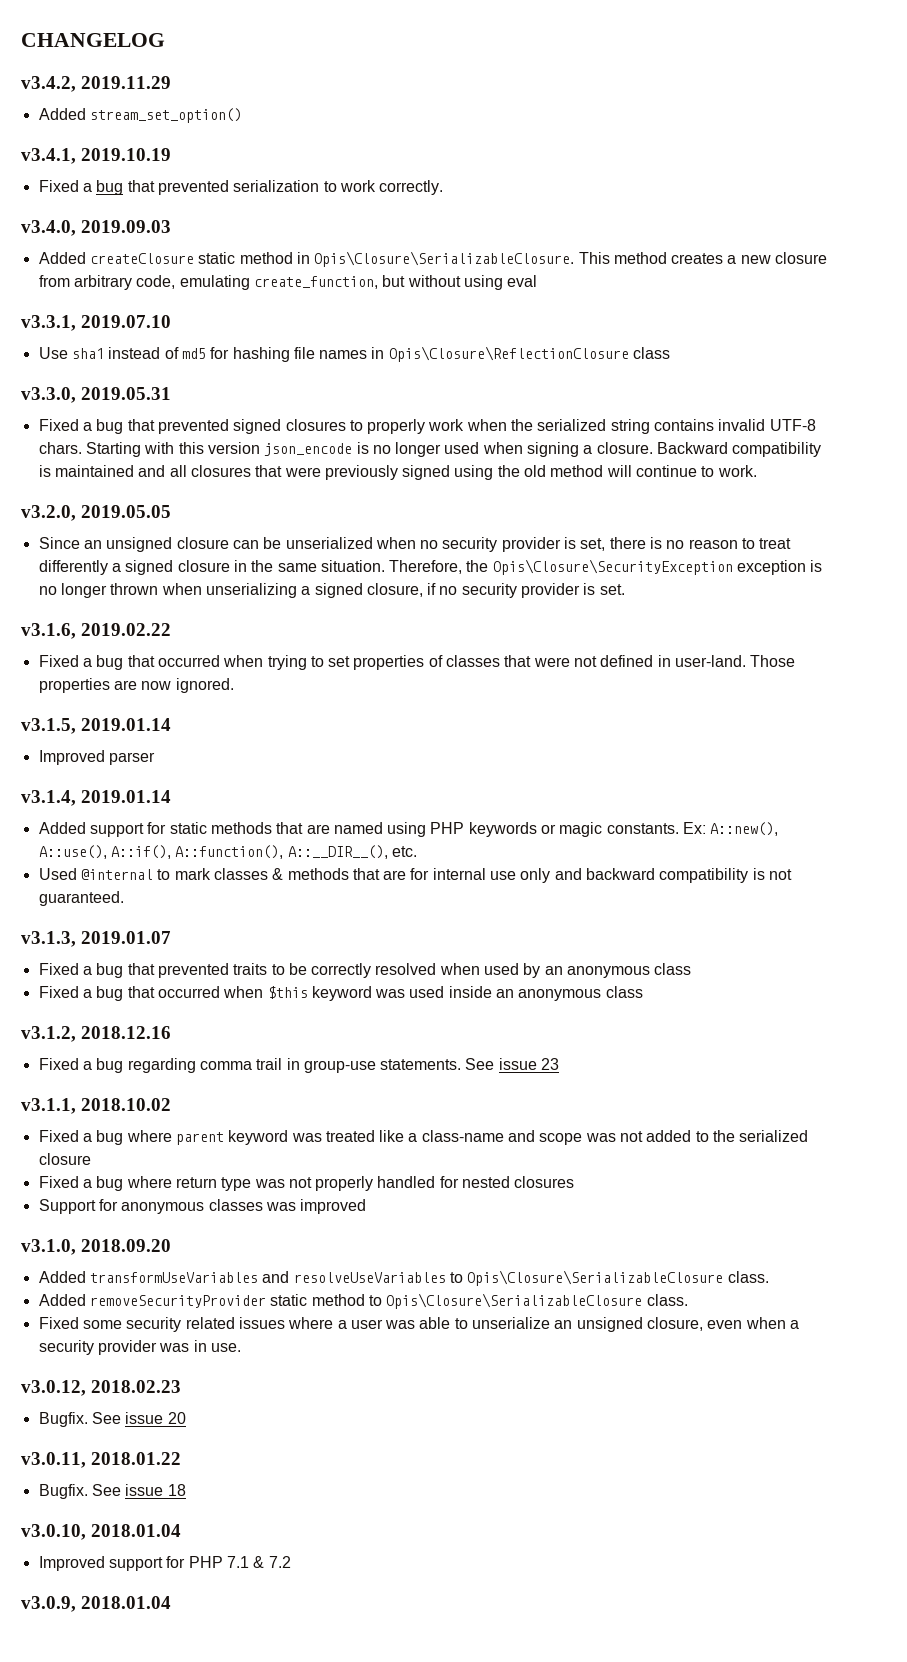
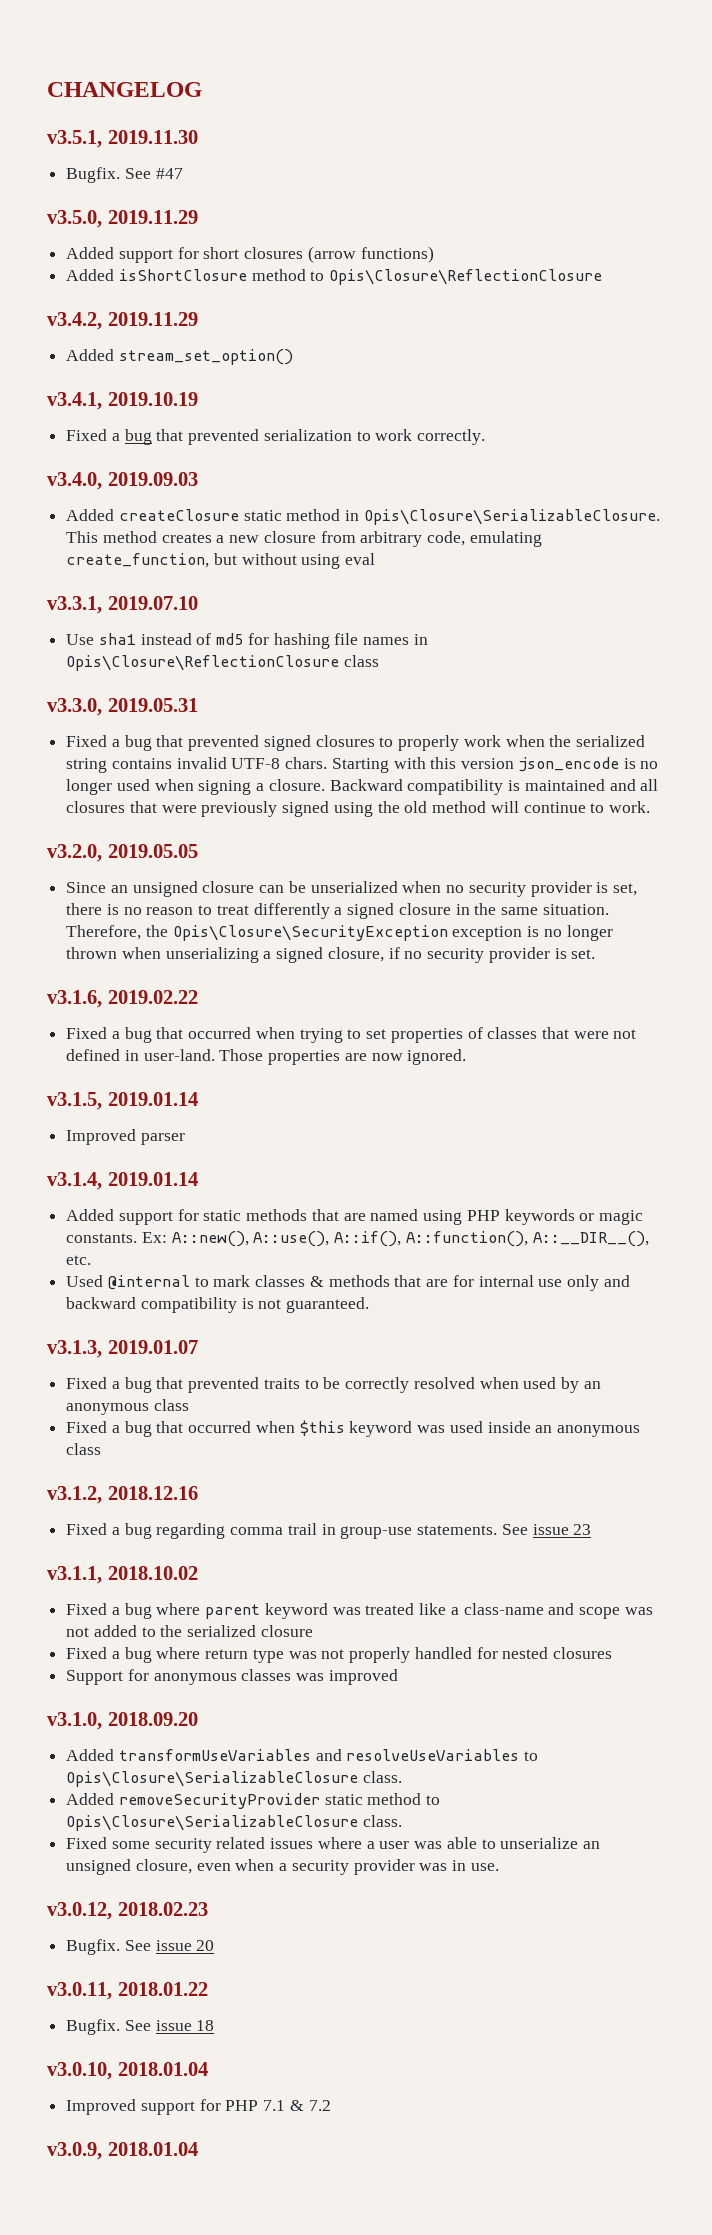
(165, 40) none -> [47,130,198,148] [66,167,183,183] [47,210,198,228] [66,246,434,263] [66,269,603,285] // v3.5.1, 2019.11.30 // Bugfix. See #47 // v3.5.0, 2019.11.29 // Added support for short closures (arrow functions) // Added isShortClosure method to Opis\Closure\ReflectionClosure

